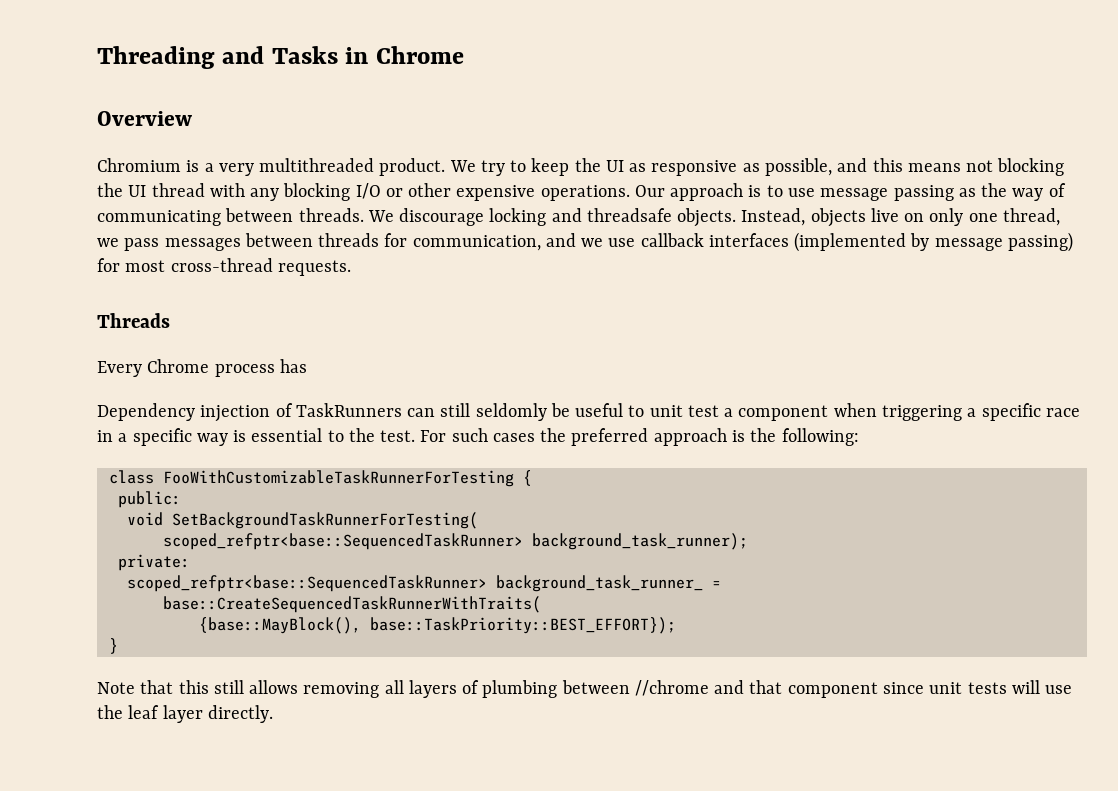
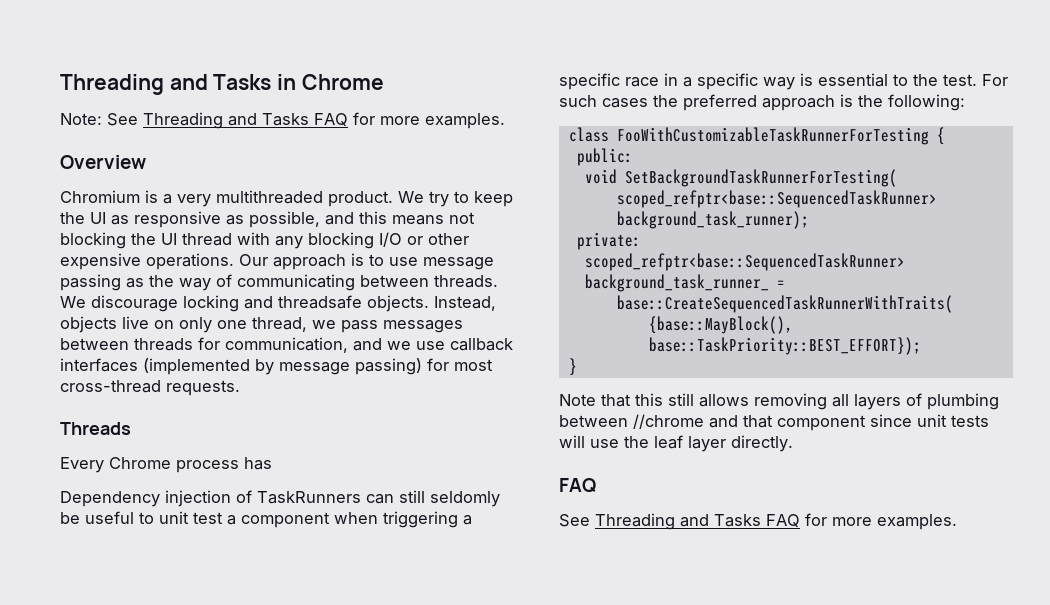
(464, 55) none -> [60,112,505,129] // Note: See Threading and Tasks FAQ for more examples.
(273, 714) none -> [559,478,596,493] [559,513,957,530] // FAQ // See Threading and Tasks FAQ for more examples.

